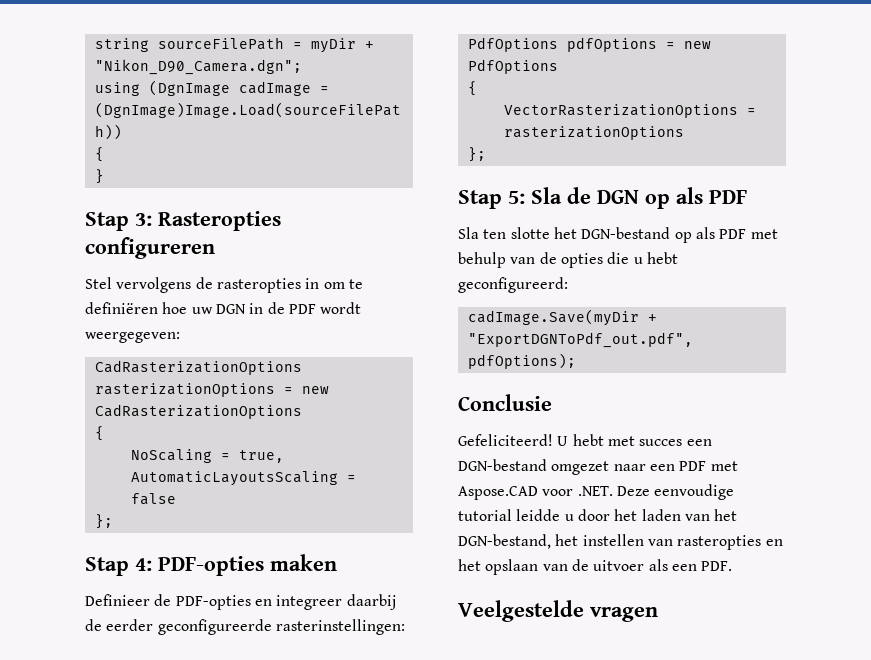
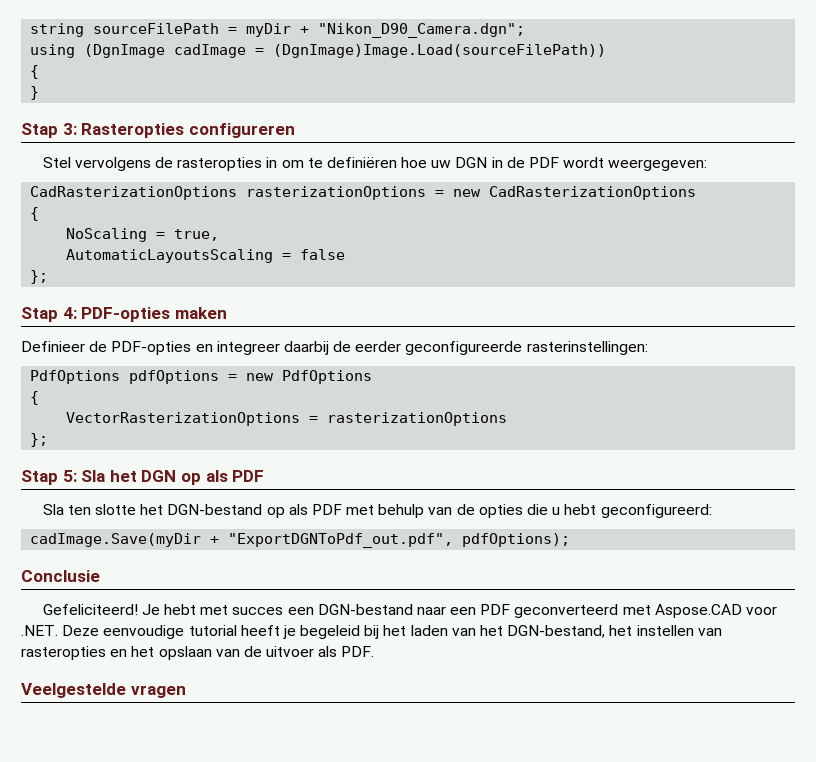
[567,187,591,204] de -> [109,470,137,482] het
[557,436,569,446] U -> [141,604,160,615] Je
[551,461,610,475] omgezet -> (413, 609) none
(707, 466) none -> [514,604,619,618] geconverteerd
[516,509,610,521] leidde u door -> [240,625,380,639] heeft je begeleid bij
[671,564,697,571] een -> (338, 651) none

